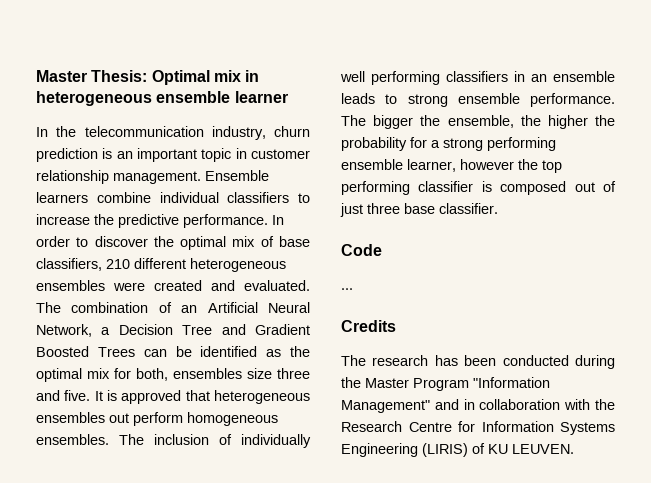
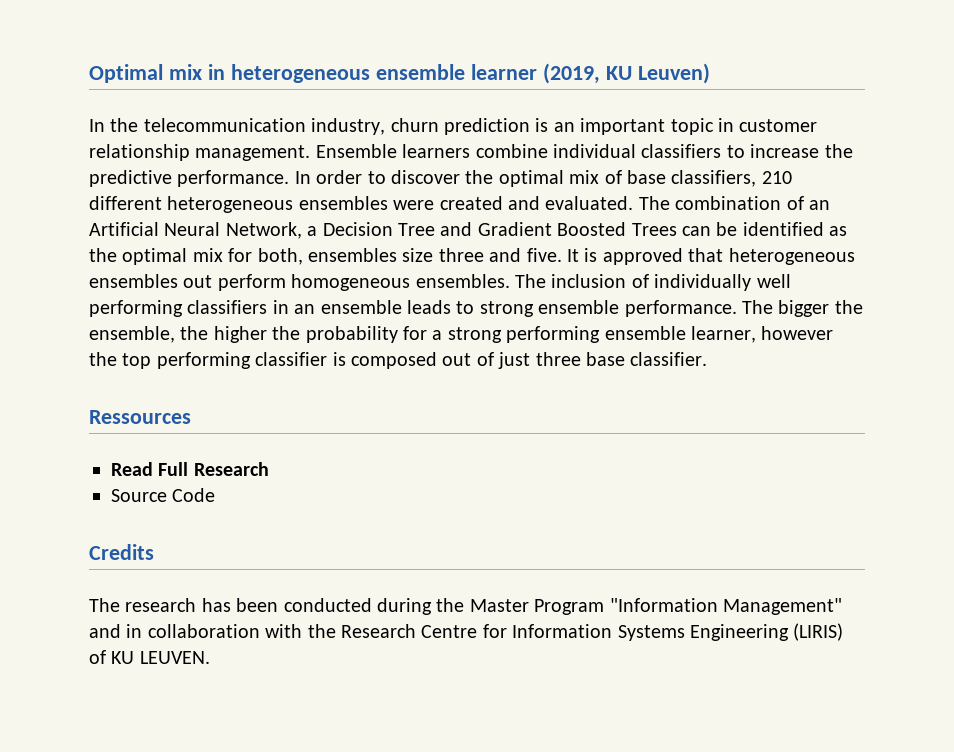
[36,70,148,82] Master Thesis: -> (89, 73) none
(288, 97) none -> [542,63,710,84] (2019, KU Leuven)
(498, 208) none -> [89,410,191,424] [111,462,269,476] [111,489,167,502] Ressources // Read Full Research // Source
[341,288,353,290] // ... -> (216, 495) none

